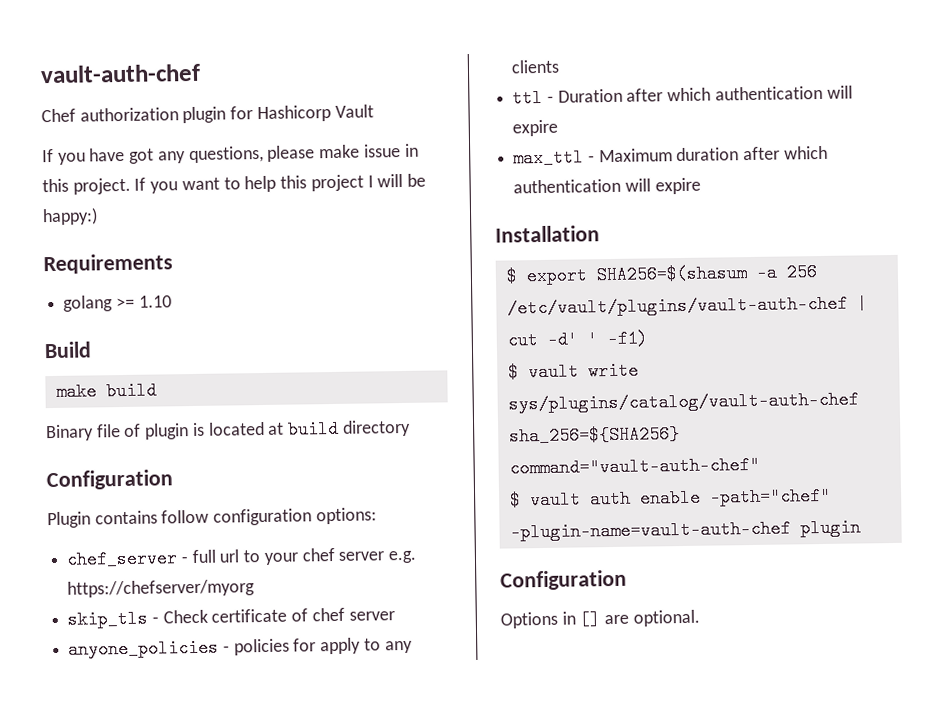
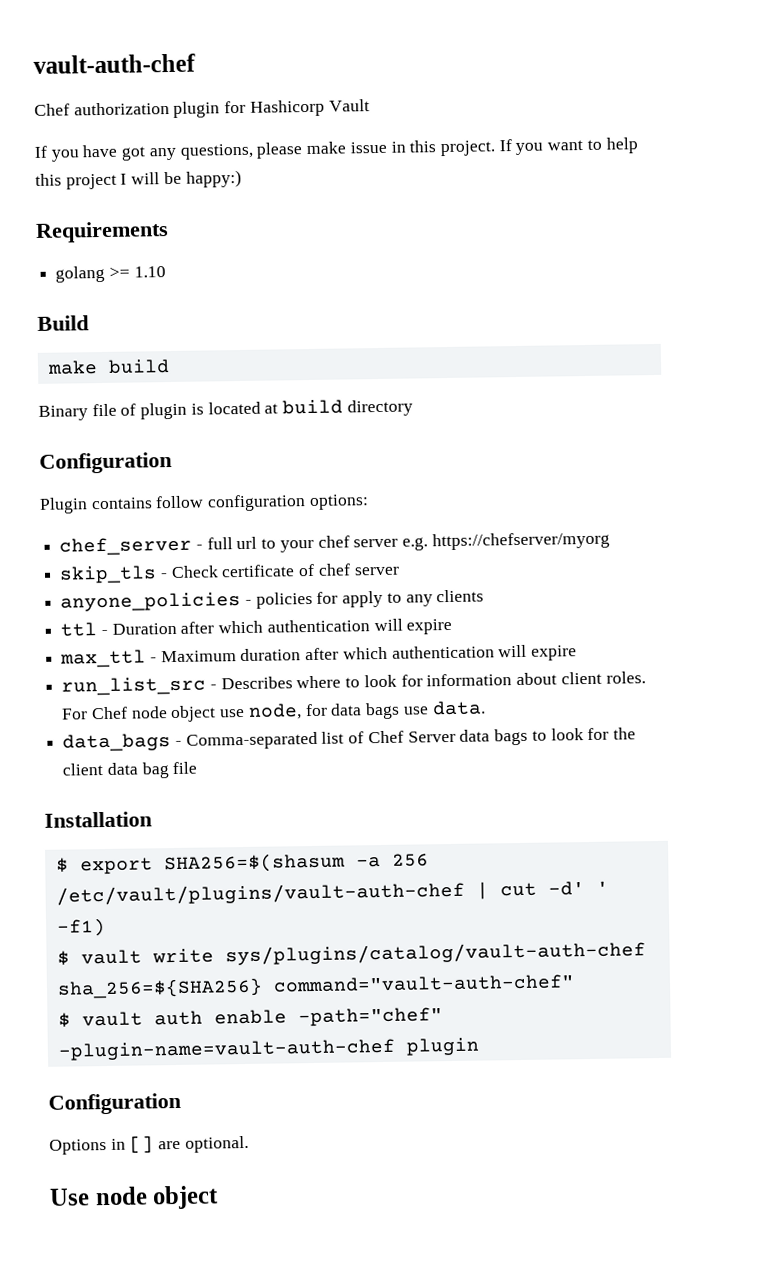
(701, 186) none -> [61,671,646,696] [61,700,486,723] [62,727,636,752] [62,761,198,779] // run_list_src - Describes where to look for information about client roles. For Chef node object use node, for data bags use data. // data_bags - Comma-separated list of Chef Server data bags to look for the client data bag file
(700, 618) none -> [49,1185,220,1210] // Use node object

